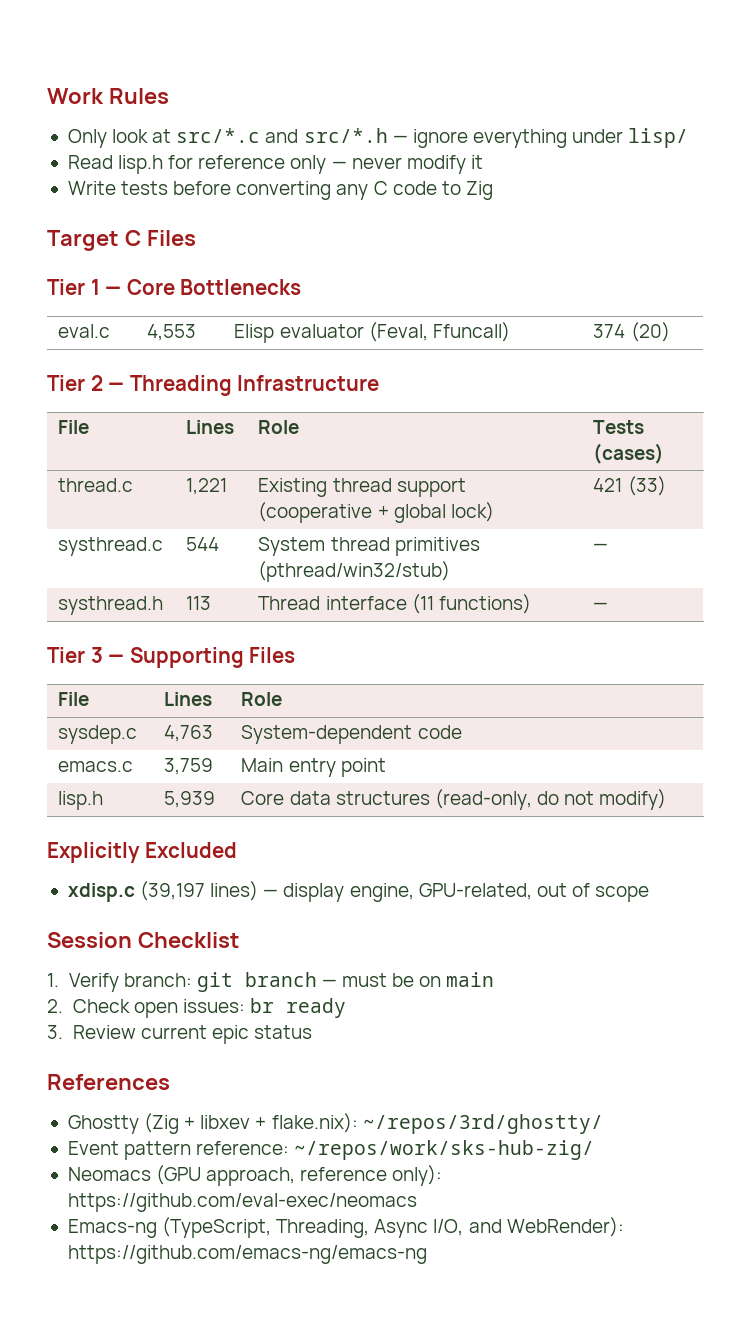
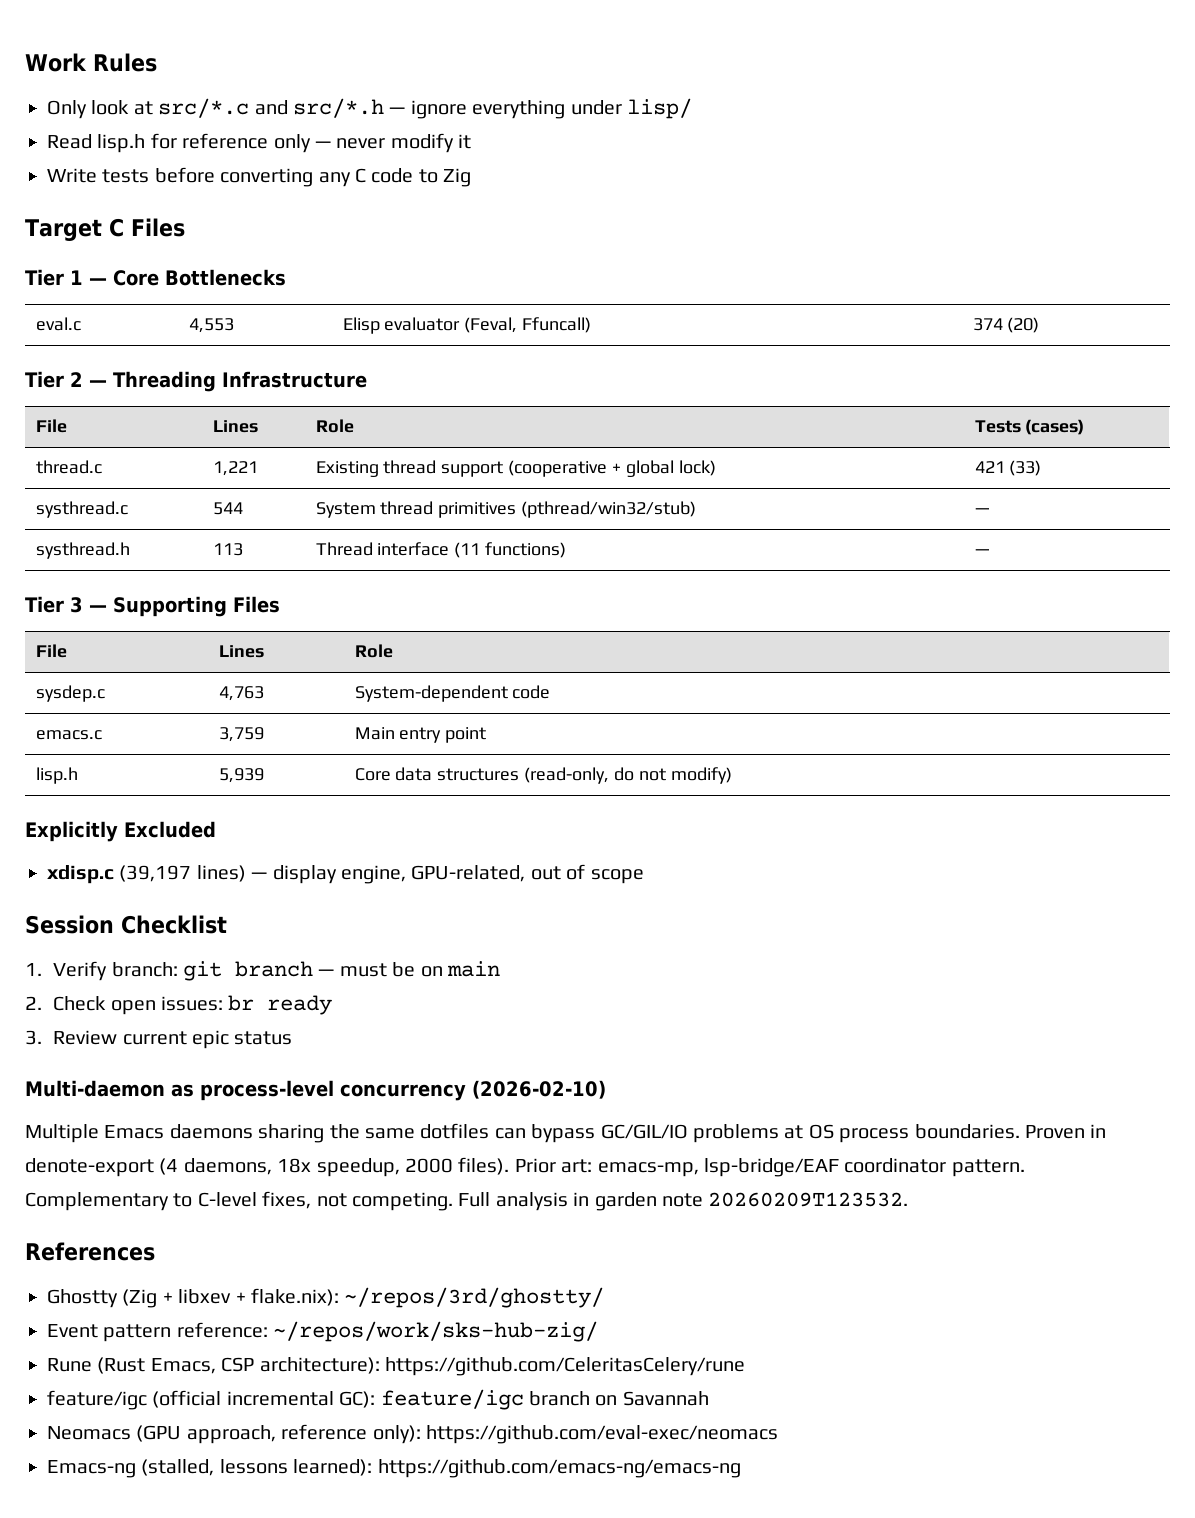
(312, 1032) none -> [25,1080,606,1101] [25,1123,1107,1143] [25,1157,1025,1177] [25,1191,909,1211] // Multi-daemon as process-level concurrency (2026-02-10) // Multiple Emacs daemons sharing the same dotfiles can bypass GC/GIL/IO problems at OS process boundaries. Proven in denote-export (4 daemons, 18x speedup, 2000 files). Prior art: emacs-mp, lsp-bridge/EAF coordinator pattern. Complementary to C-level fixes, not competing. Full analysis in garden note 20260209T123532.
(595, 1150) none -> [47,1357,745,1376] [47,1389,709,1410] // Rune (Rust Emacs, CSP architecture): https://github.com/CeleritasCelery/rune // feature/igc (official incremental GC): feature/igc branch on Savannah
[162,1217,624,1238] (TypeScript, Threading, Async I/O, and WebRender): -> [141,1459,373,1476] (stalled, lessons learned):

